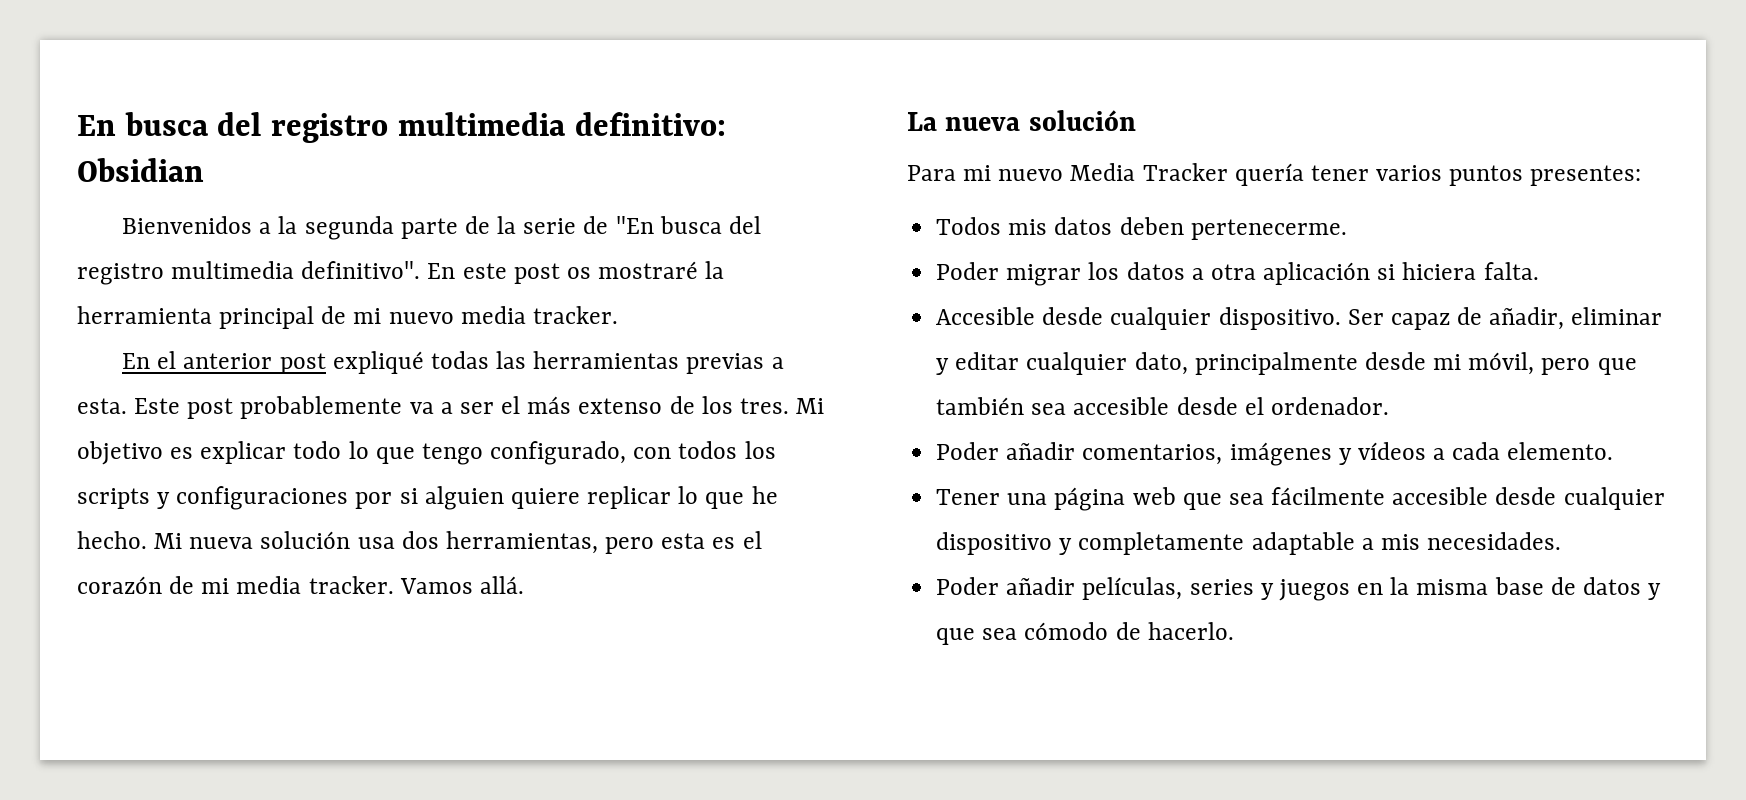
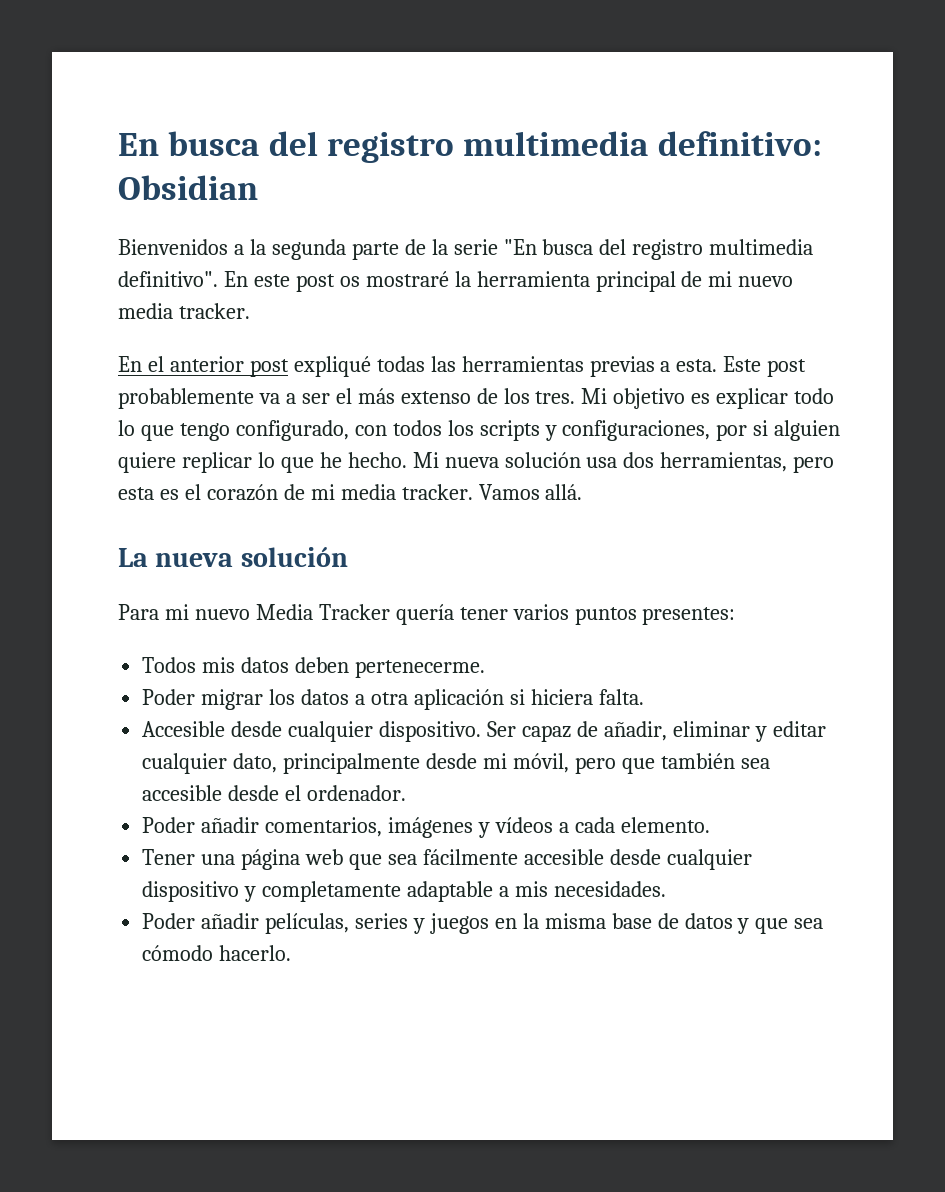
[583,216,609,234] de -> (498, 247) none
[176,486,349,510] configuraciones -> [562,420,711,441] configuraciones,
[1115,622,1141,640] de -> (214, 953) none

